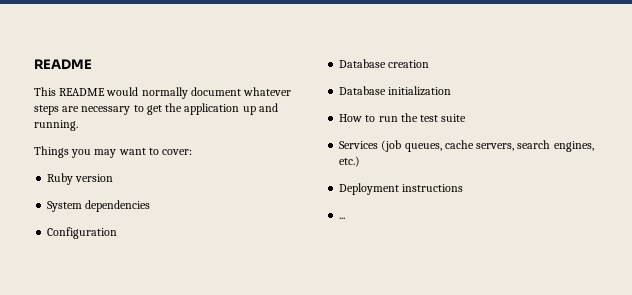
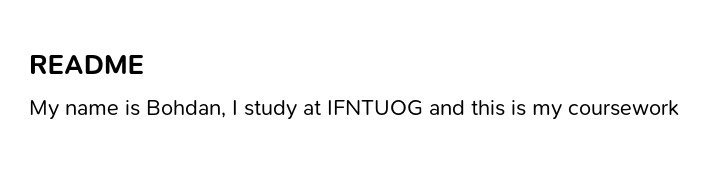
[34,87,292,99] [34,103,278,115] [34,120,78,131] [34,146,193,158] [47,173,114,185] [47,200,151,212] [47,227,118,239] [339,59,430,68] [339,86,452,96] [339,113,467,122] [339,140,594,152] [339,156,361,167] [339,183,464,195] [339,217,346,219] This README would normally document whatever steps are necessary to get the application up and running. // Things you may want to cover: // Ruby version // System dependencies // Configuration // Database creation // Database initialization // How to run the test suite // Services (job queues, cache servers, search engines, etc.) // Deployment instructions // ... -> [29,100,679,120] My name is Bohdan, I study at IFNTUOG and this is my coursework

